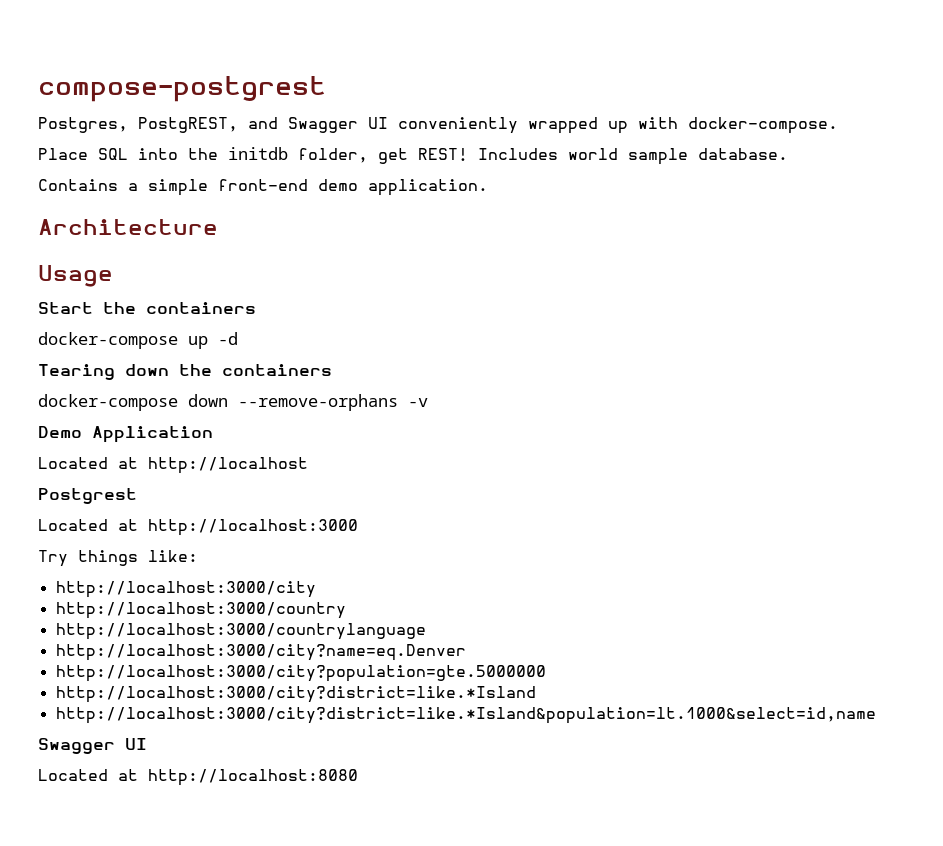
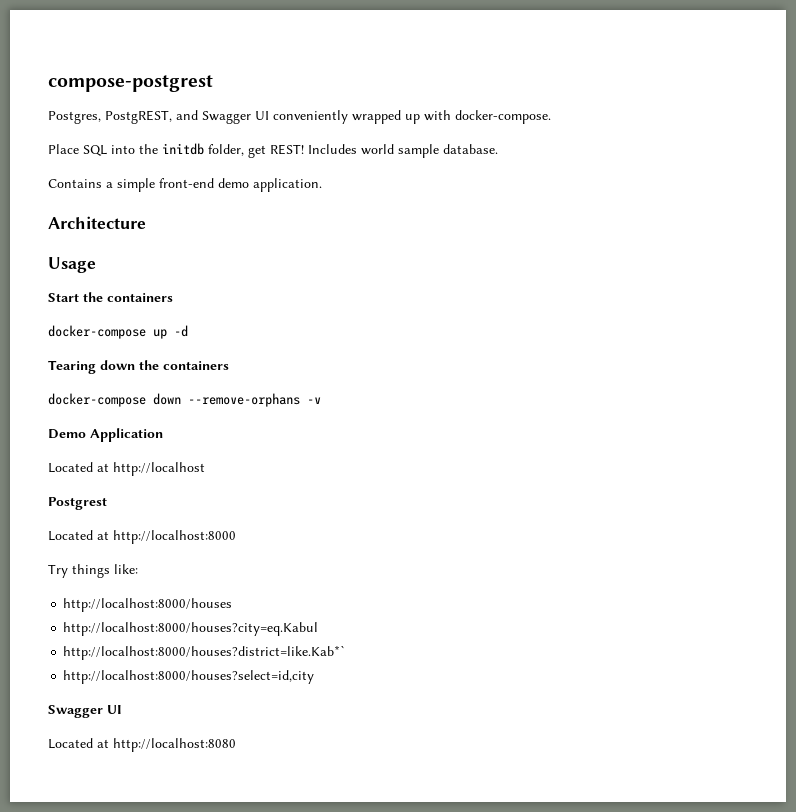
[148,519,358,536] http://localhost:3000 -> [113,530,236,544] http://localhost:8000
[55,581,316,598] [55,602,346,619] [55,623,426,640] [55,644,466,661] [55,665,546,682] [55,686,536,703] [55,707,876,724] http://localhost:3000/city // http://localhost:3000/country // http://localhost:3000/countrylanguage // http://localhost:3000/city?name=eq.Denver // http://localhost:3000/city?population=gte.5000000 // http://localhost:3000/city?district=like.*Island // http://localhost:3000/city?district=like.*Island&population=lt.1000&select=id,name -> [63,598,233,612] [63,622,319,636] [63,645,346,660] [63,670,315,684] http://localhost:8000/houses // http://localhost:8000/houses?city=eq.Kabul // http://localhost:8000/houses?district=like.Kab*` // http://localhost:8000/houses?select=id,city

